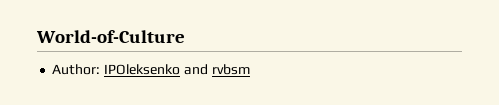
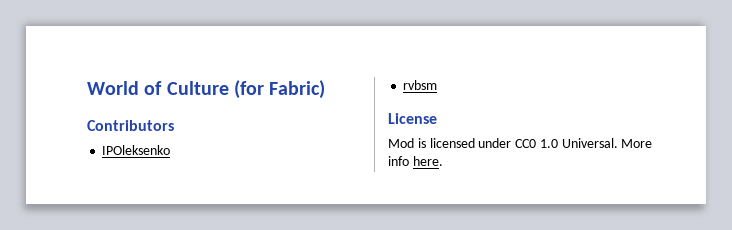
[36,30,185,43] [52,64,101,75] World-of-Culture // Author: -> [87,80,326,99] [87,120,174,131] World of Culture (for Fabric) // Contributors //
[183,64,208,75] and -> (171, 150) //
(250, 69) none -> [388,113,437,124] [388,138,653,148] [388,156,443,166] // License // Mod is licensed under CC0 1.0 Universal. More info here.

